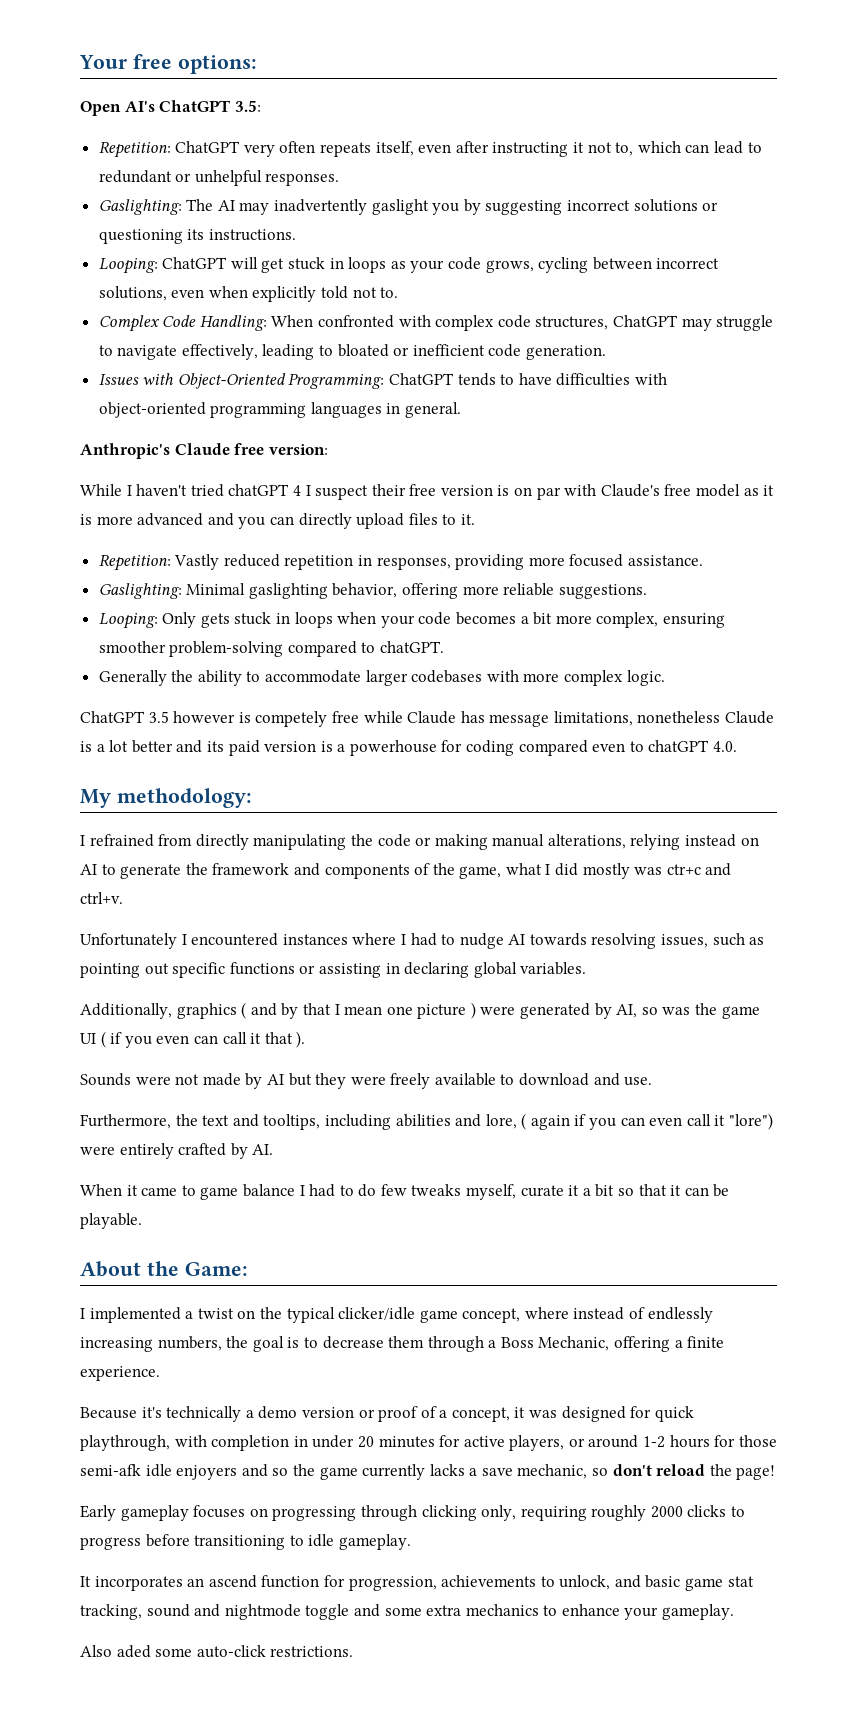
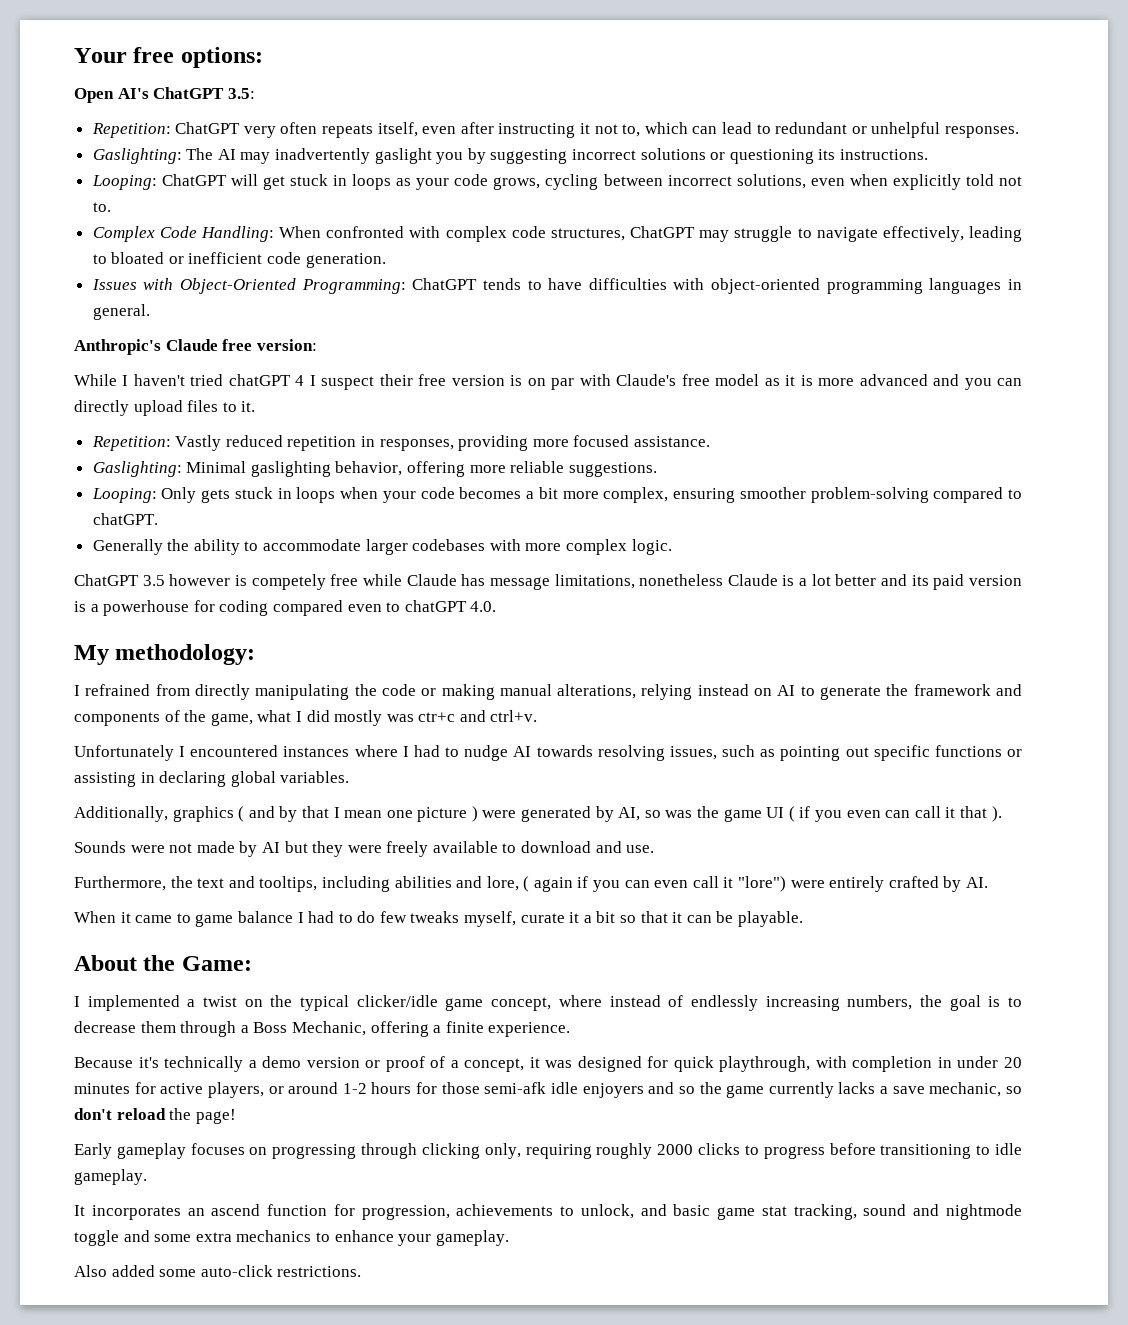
[116,1645,151,1658] aded -> [111,1265,155,1277] added

